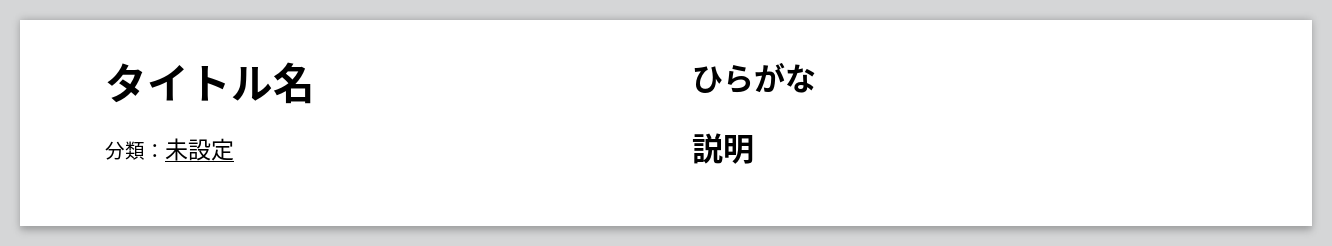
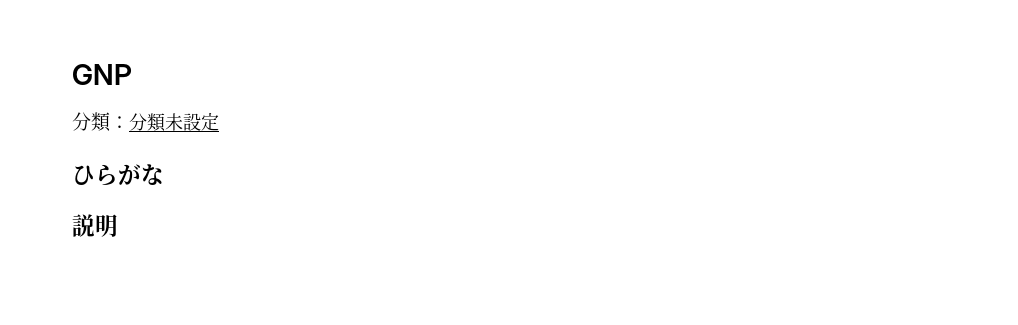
[105,62,315,104] タイトル名 -> [72,64,132,85] GNP
(165, 151) none -> [129,113,166,132] 分類

